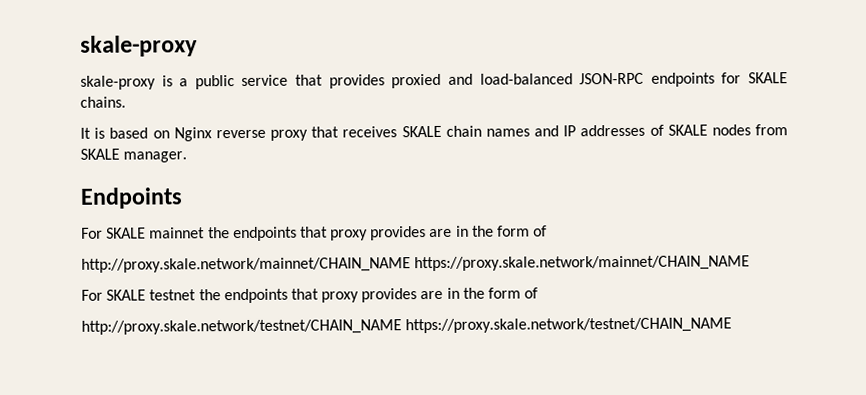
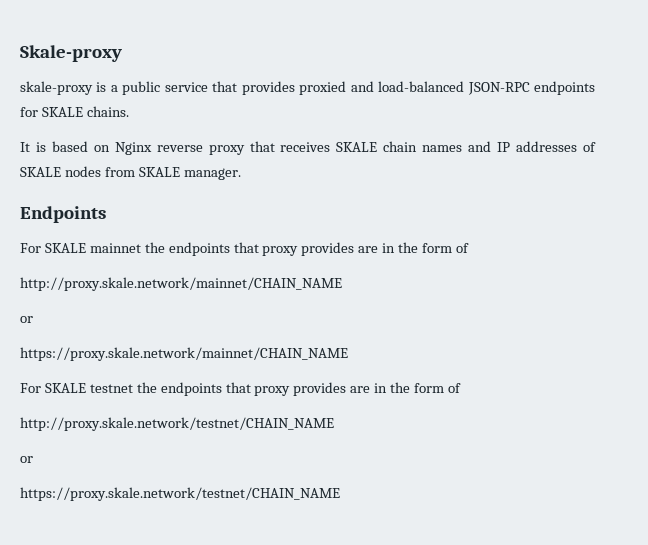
[80,35,198,57] skale-proxy -> [20,45,122,62] Skale-proxy
(411, 265) none -> [20,316,33,323] // or //
(402, 327) none -> [20,456,33,463] // or //

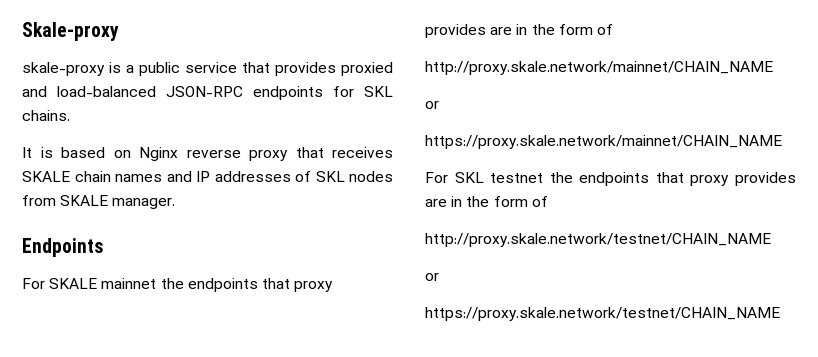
[41,107,83,117] SKALE -> [364,86,393,97] SKL
[20,167,61,177] SKALE -> [315,171,345,182] SKL
[44,383,86,393] SKALE -> [454,172,484,183] SKL

